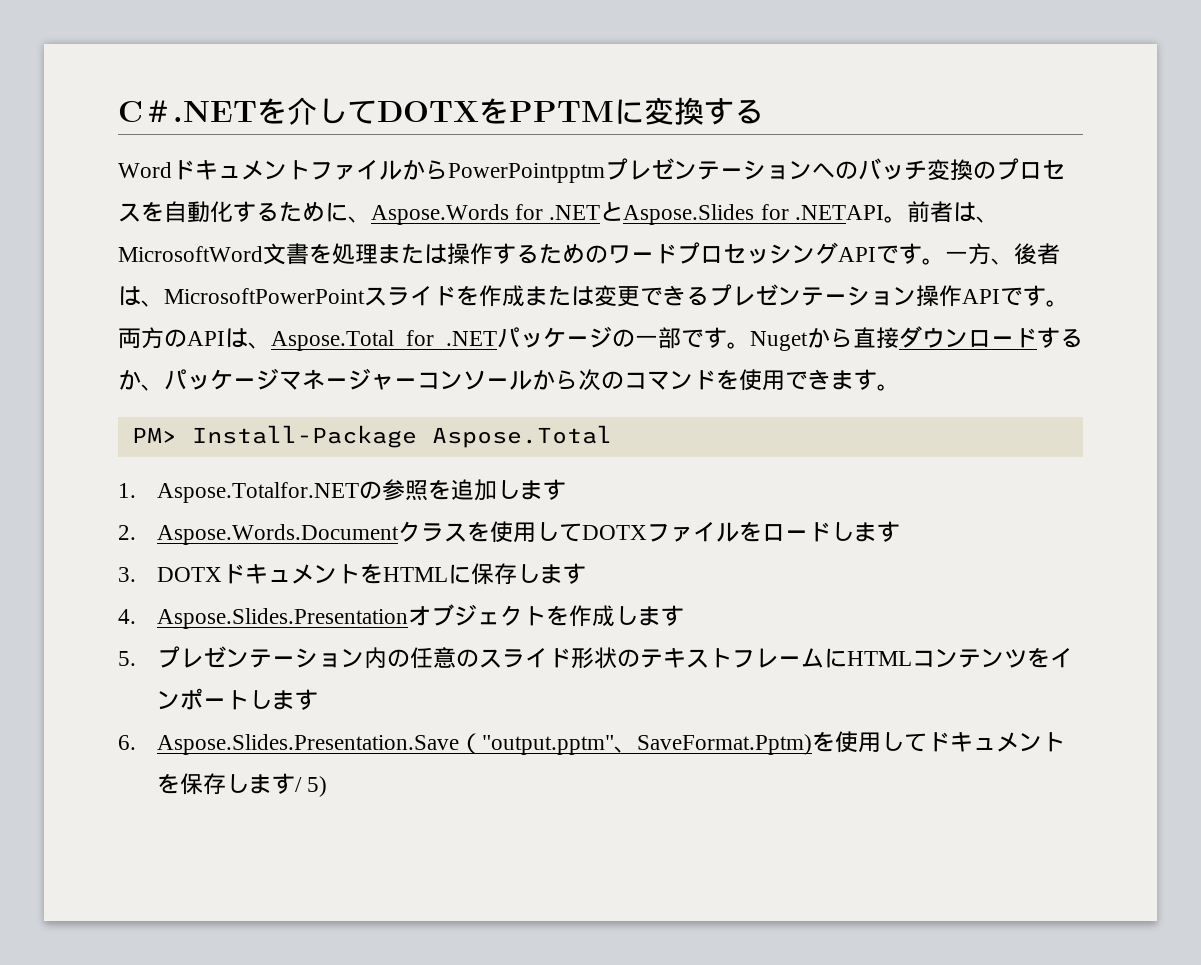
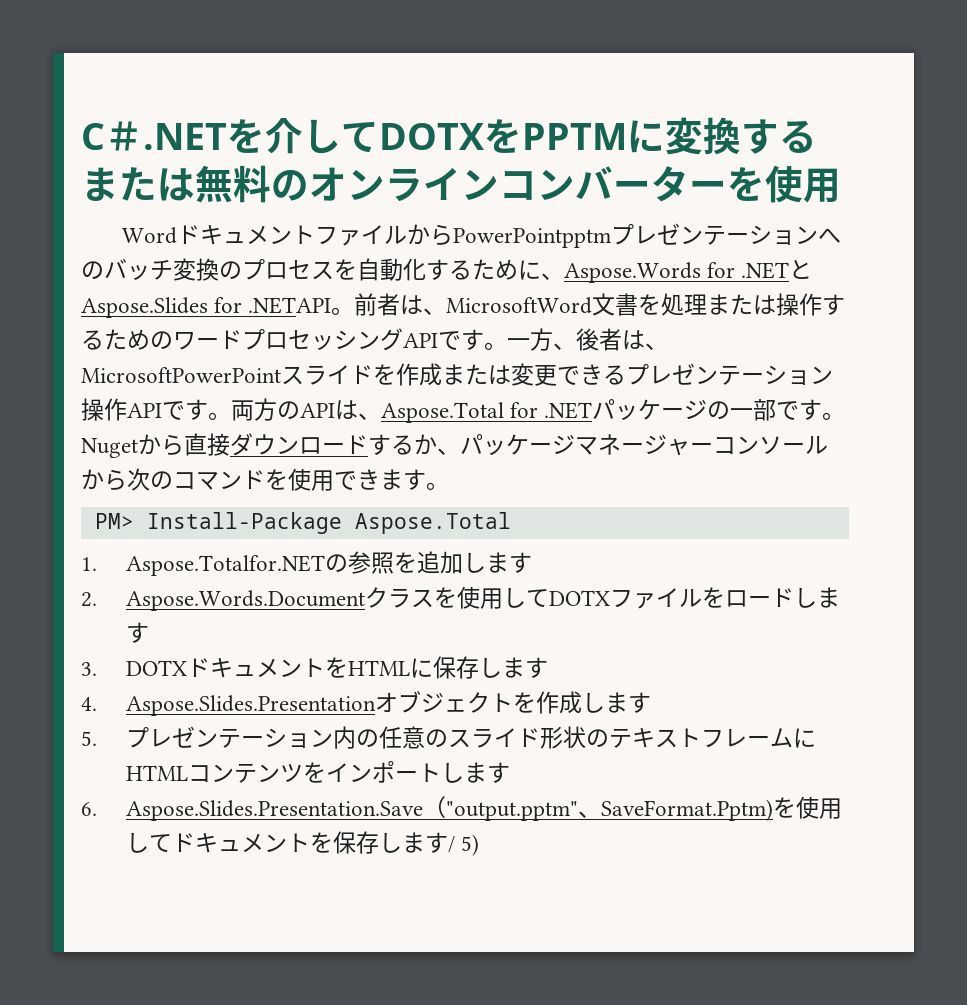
(764, 111) none -> [81,165,841,203] または無料のオンラインコンバーターを使用

